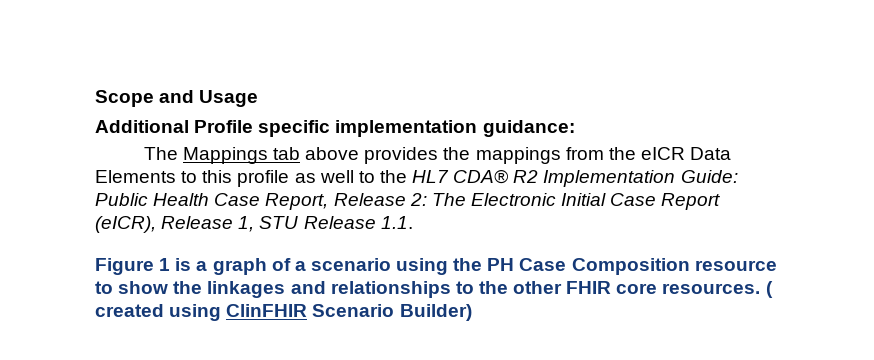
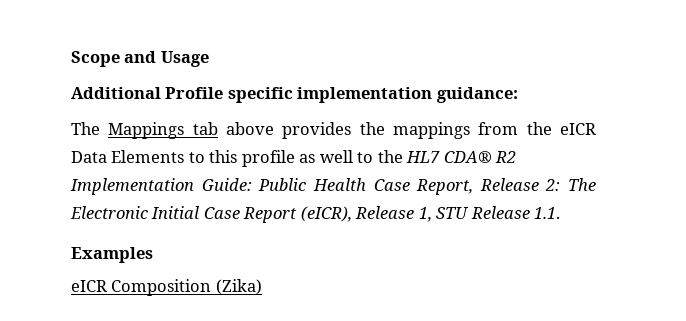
[95,258,777,275] [95,281,773,298] [95,304,472,321] Figure 1 is a graph of a scenario using the PH Case Composition resource to show the linkages and relationships to the other FHIR core resources. ( created using ClinFHIR Scenario Builder) -> [71,247,153,263] [71,279,262,296] Examples // eICR Composition (Zika)

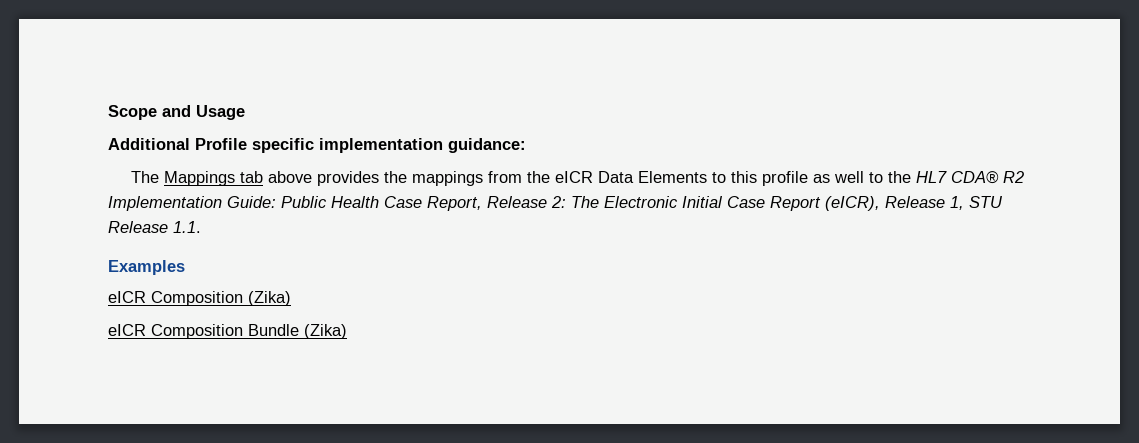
(262, 287) none -> [108,324,347,339] // eICR Composition Bundle (Zika)

